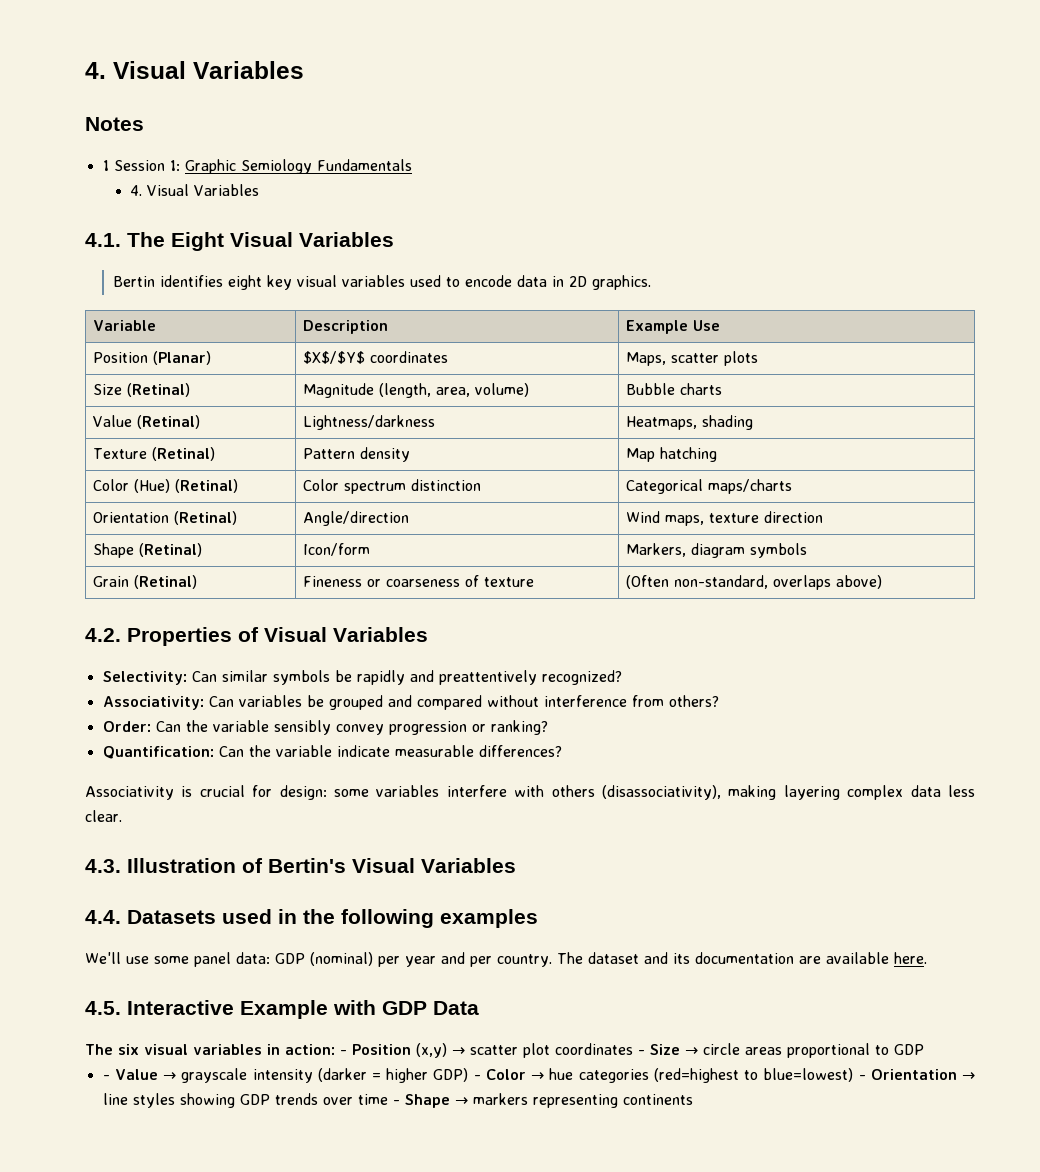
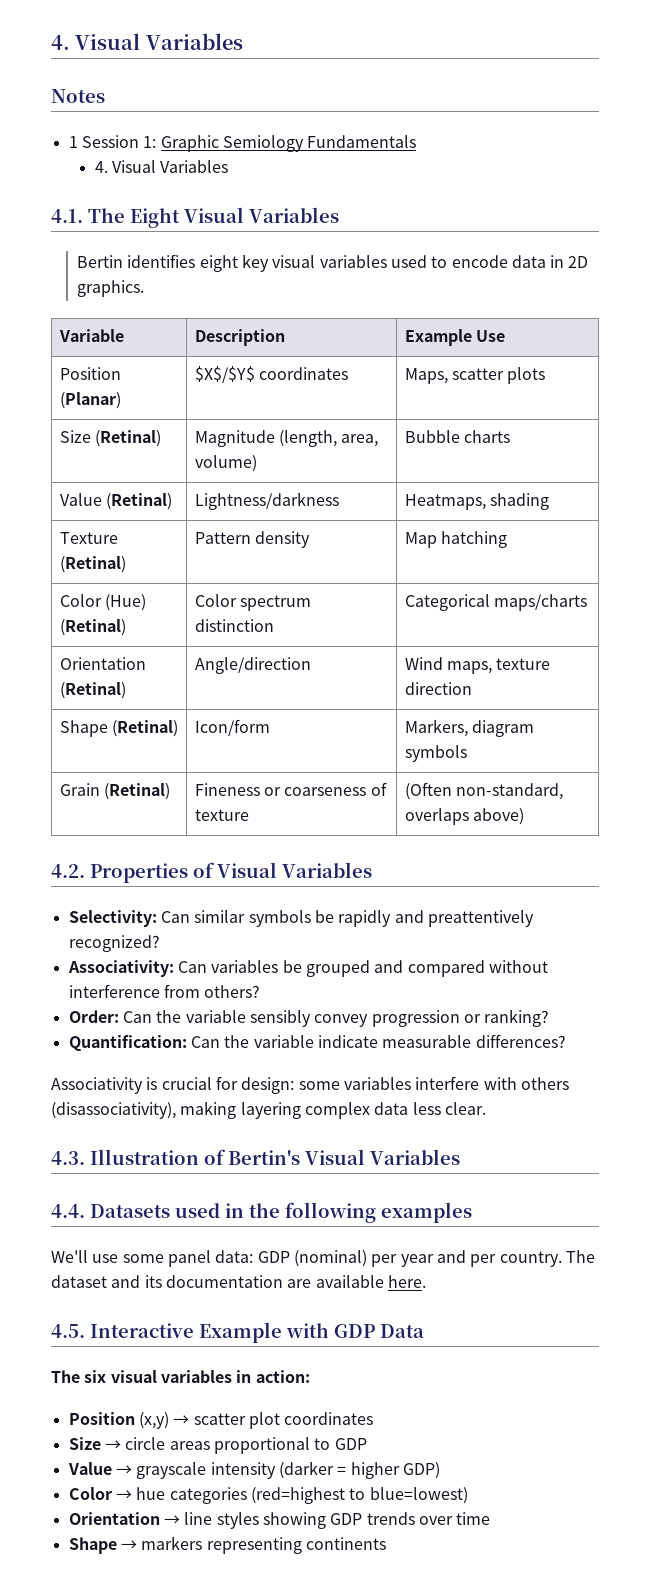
[340,1050,347,1055] - -> (310, 1376) //
[638,1050,645,1055] - -> (374, 1418) //
[102,1075,110,1080] - -> (367, 1444) none
[473,1075,481,1080] - -> (440, 1470) //
[858,1075,866,1080] - -> (468, 1495) //
[392,1100,400,1105] - -> (491, 1518) //

